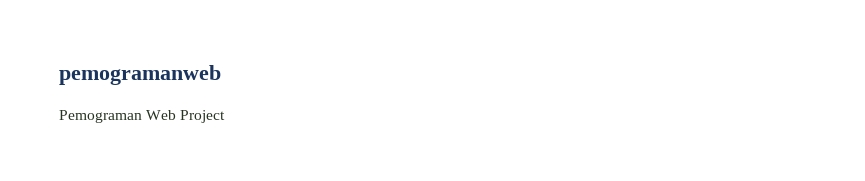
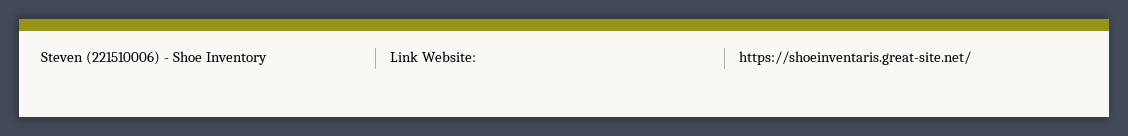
[59,65,221,85] [59,110,226,123] pemogramanweb // Pemograman Web Project -> [41,51,267,65] [390,51,971,65] Steven (221510006) - Shoe Inventory // Link Website: https://shoeinventaris.great-site.net/

